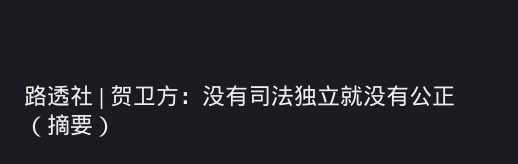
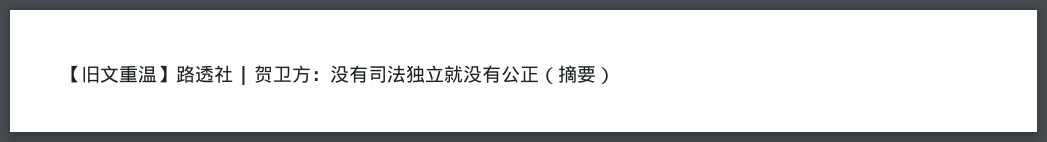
(24, 96) none -> [62,65,176,83] 【旧文重温】

